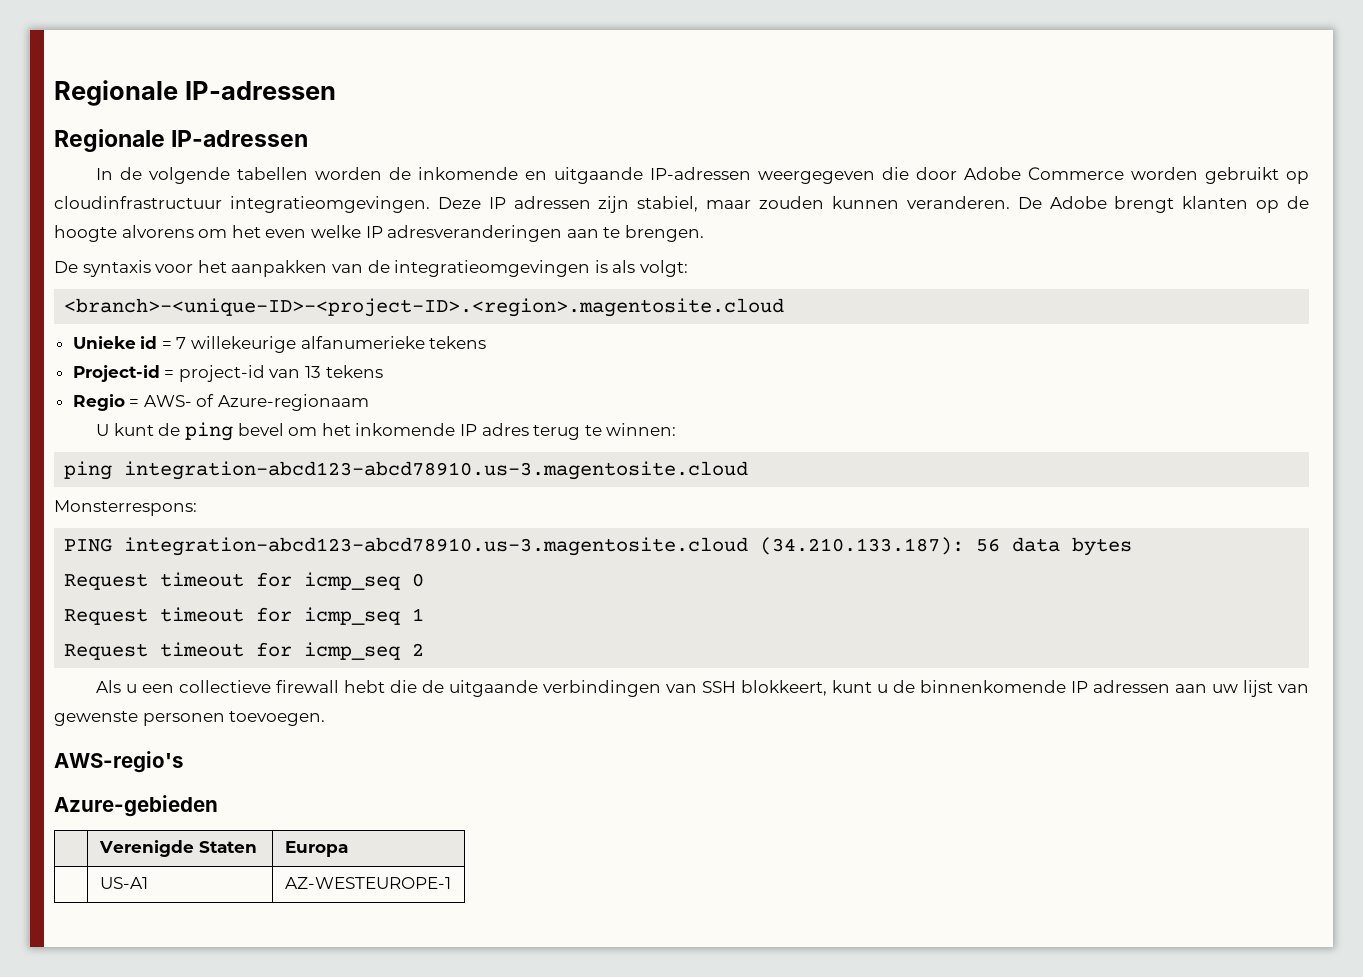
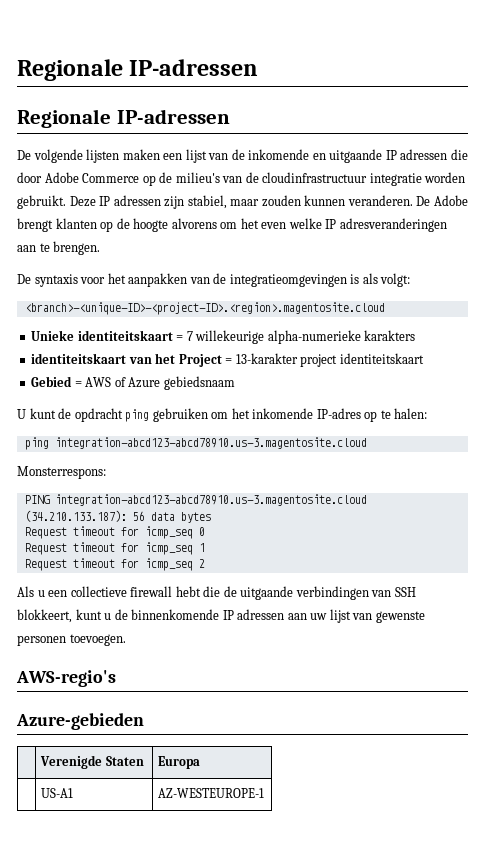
[96,167,383,184] In de volgende tabellen worden -> [17,149,229,163] De volgende lijsten maken een lijst van
[650,167,876,184] IP-adressen weergegeven -> [385,149,448,160] IP adressen
[1131,167,1309,184] [54,196,430,213] worden gebruikt op cloudinfrastructuur integratieomgevingen. -> [142,172,466,186] [17,195,66,209] op de milieu's van de cloudinfrastructuur integratie worden gebruikt.
[140,336,158,349] id -> [77,330,173,341] identiteitskaart
[300,336,487,349] [72,365,383,382] [72,394,370,411] [96,422,677,441] alfanumerieke tekens // Project-id = project-id van 13 tekens // Regio = AWS- of Azure-regionaam // U kunt de ping bevel om het inkomende IP adres terug te winnen: -> [267,330,416,344] [31,353,424,367] [31,376,235,390] [17,408,428,422] alpha-numerieke karakters // identiteitskaart van het Project = 13-karakter project identiteitskaart // Gebied = AWS of Azure gebiedsnaam // U kunt de opdracht ping gebruiken om het inkomende IP-adres op te halen:

